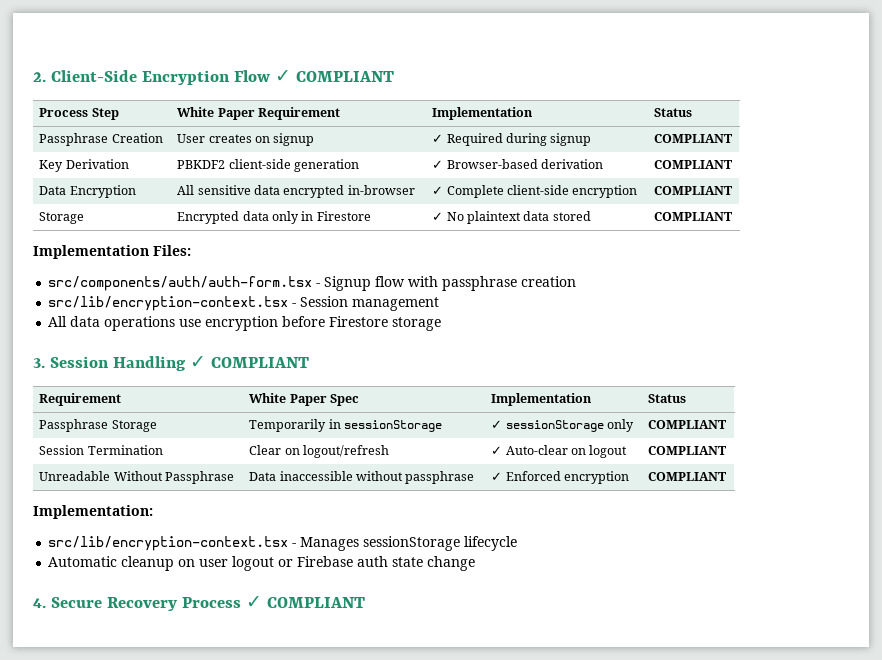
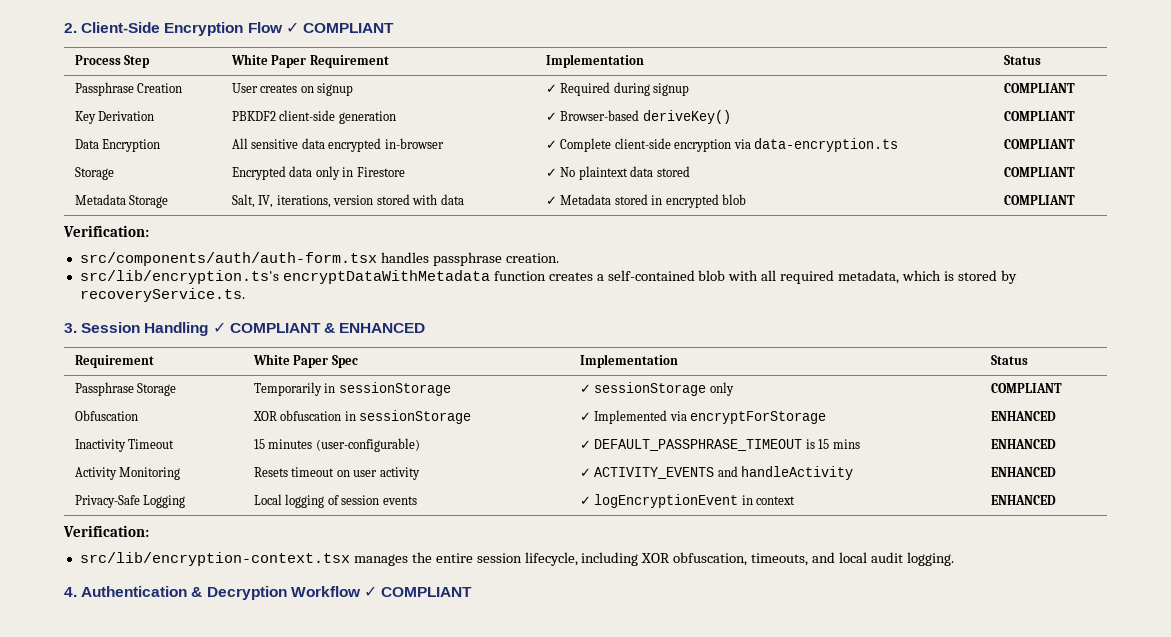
[541,159,604,169] derivation -> [642,110,731,124] deriveKey()
(638, 191) none -> [733,138,899,152] via data-encryption.ts
[33,245,191,259] [48,276,577,291] [48,296,440,311] [48,316,442,331] // Implementation Files: // src/components/auth/auth-form.tsx - Signup flow with passphrase creation // src/lib/encryption-context.tsx - Session management // All data operations use encryption before Firestore storage -> [74,194,169,208] [231,194,464,208] [545,194,747,208] [1003,195,1075,205] [63,225,149,237] [79,252,559,266] [79,270,1017,284] [79,288,245,302] // Metadata Storage | Salt, IV, iterations, version stored with data | ✓ Metadata stored in encrypted blob | COMPLIANT // Verification: // src/components/auth/auth-form.tsx handles passphrase creation. // src/lib/encryption.ts's encryptDataWithMetadata function creates a self-contained blob with all required metadata, which is stored by recoveryService.ts.
(309, 362) none -> [323,323,426,333] & ENHANCED
[39,445,163,455] [249,445,390,458] [491,445,628,458] [648,446,728,455] [39,471,235,484] [249,471,475,484] [491,471,630,484] [648,472,728,481] [33,505,153,519] [48,536,518,551] [48,556,476,571] [33,597,241,611] Session Termination | Clear on logout/refresh | ✓ Auto-clear on logout | COMPLIANT // Unreadable Without Passphrase | Data inaccessible without passphrase | ✓ Enforced encryption | COMPLIANT // Implementation: // src/lib/encryption-context.tsx - Manages sessionStorage lifecycle // Automatic cleanup on user logout or Firebase auth state change // 4. Secure Recovery Process -> [74,410,138,421] [252,410,472,424] [579,410,827,424] [990,411,1056,421] [74,439,175,452] [253,438,420,452] [579,439,860,451] [990,439,1056,449] [74,467,181,480] [253,467,420,480] [579,466,854,480] [990,467,1056,477] [74,495,186,508] [253,494,417,508] [579,494,796,508] [990,495,1056,505] [63,525,149,537] [79,552,954,566] [64,586,361,600] Obfuscation | XOR obfuscation in sessionStorage | ✓ Implemented via encryptForStorage | ENHANCED // Inactivity Timeout | 15 minutes (user-configurable) | ✓ DEFAULT_PASSPHRASE_TIMEOUT is 15 mins | ENHANCED // Activity Monitoring | Resets timeout on user activity | ✓ ACTIVITY_EVENTS and handleActivity | ENHANCED // Privacy-Safe Logging | Local logging of session events | ✓ logEncryptionEvent in context | ENHANCED // Verification: // src/lib/encryption-context.tsx manages the entire session lifecycle, including XOR obfuscation, timeouts, and local audit logging. // 4. Authentication & Decryption Workflow

